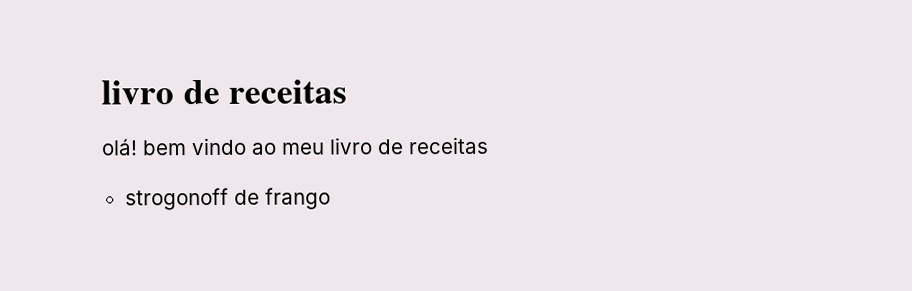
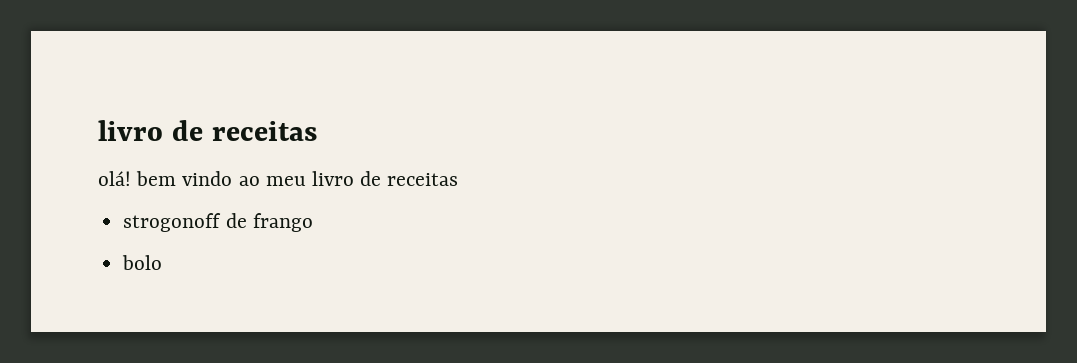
(331, 198) none -> [122,255,163,270] // bolo

